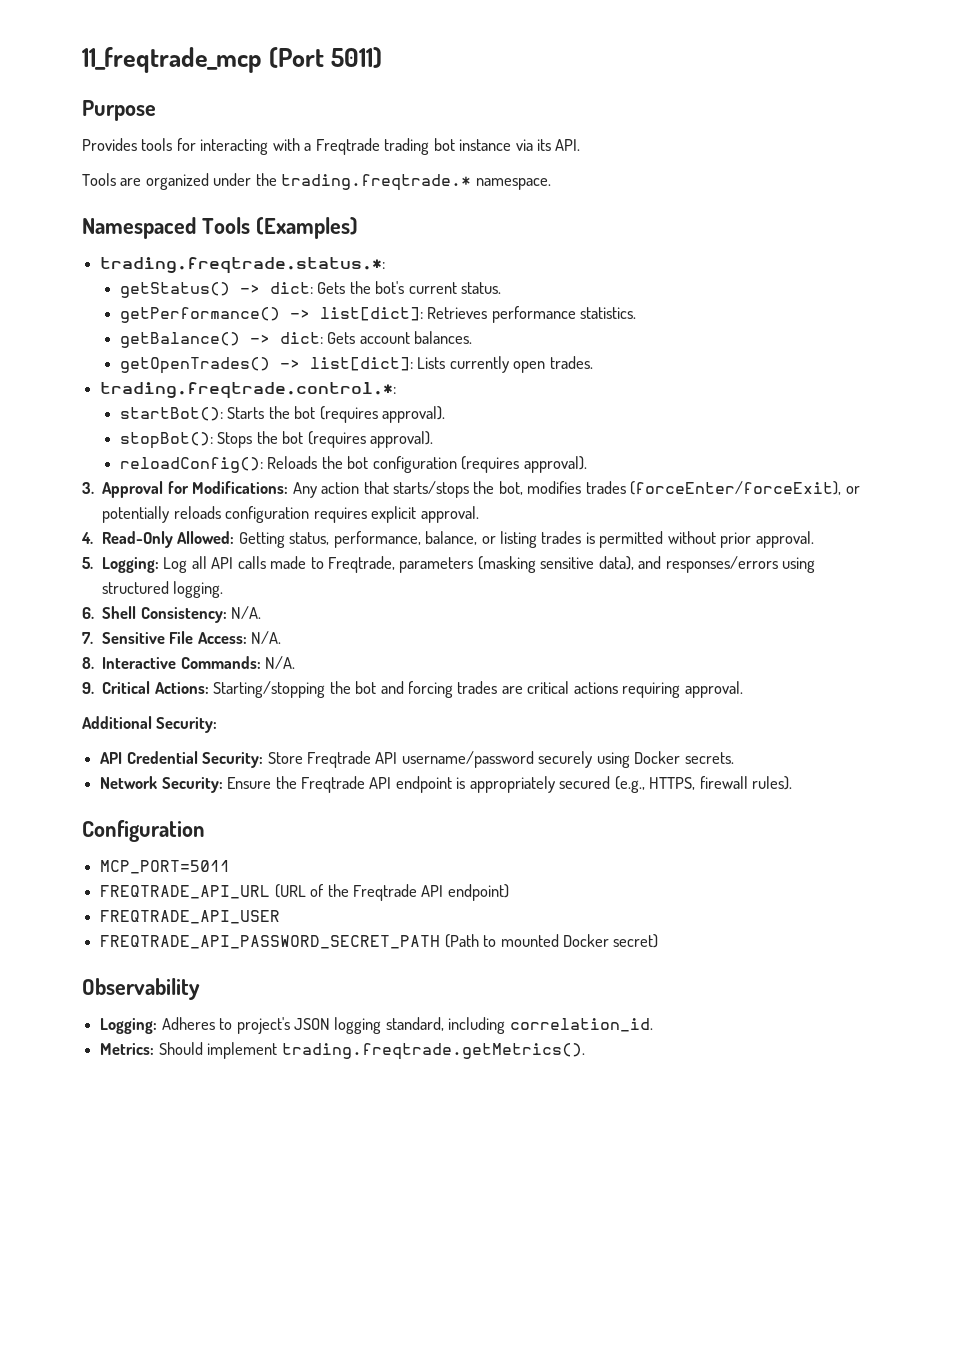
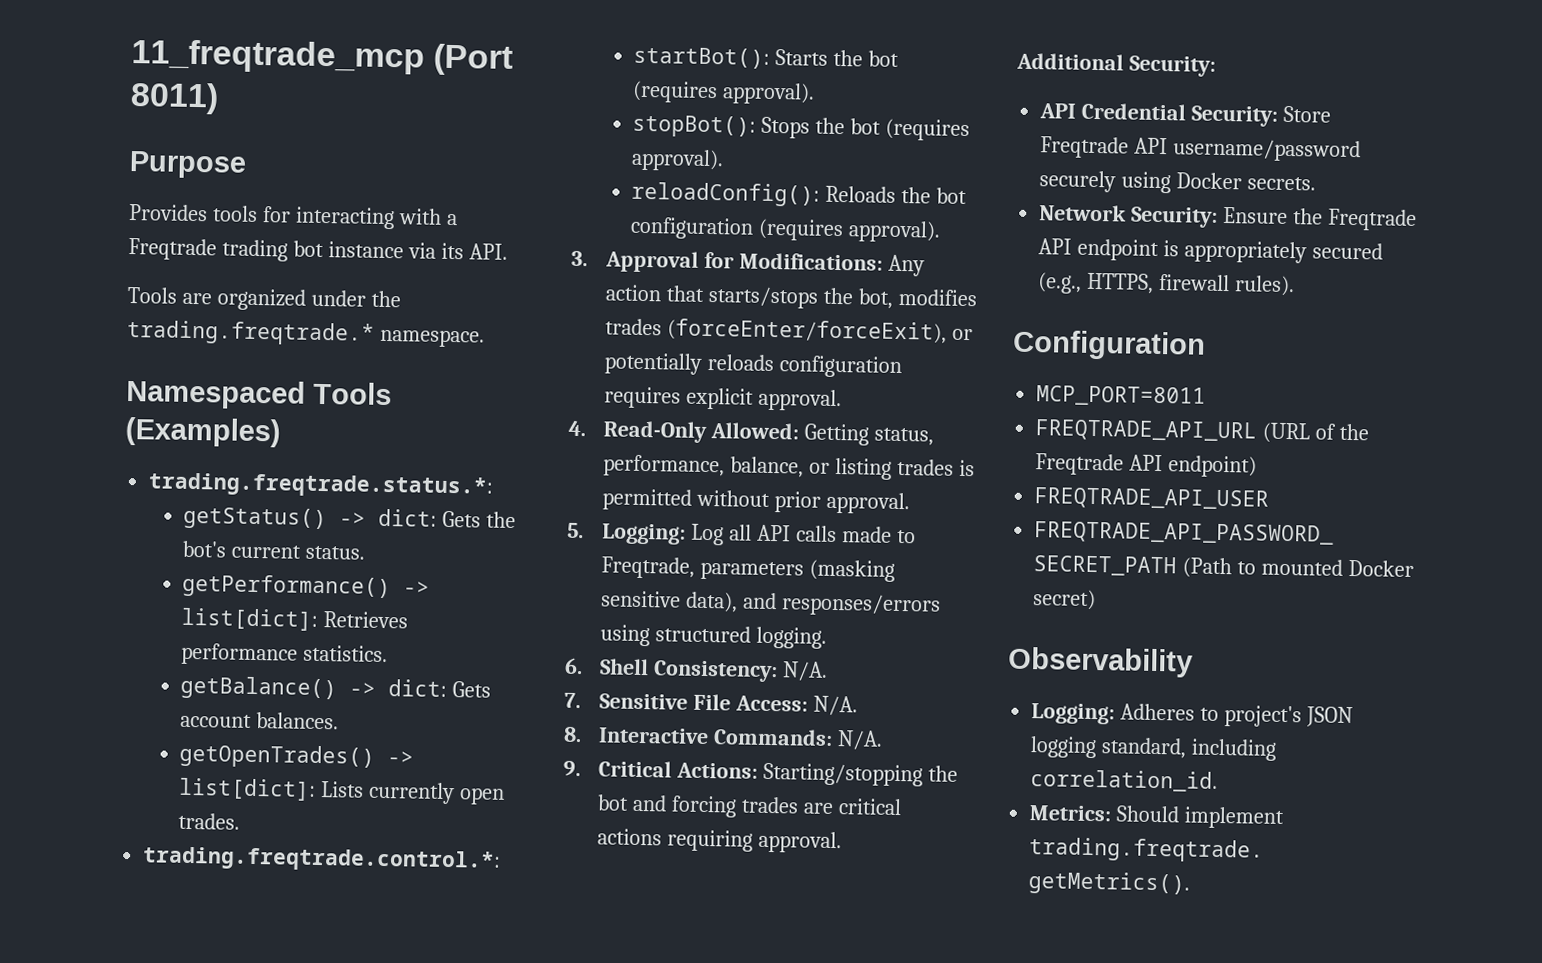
[331,47,383,68] 5011) -> [130,82,219,115] 8011)
[100,860,231,874] MCP_PORT=5011 -> [1036,385,1207,407] MCP_PORT=8011

